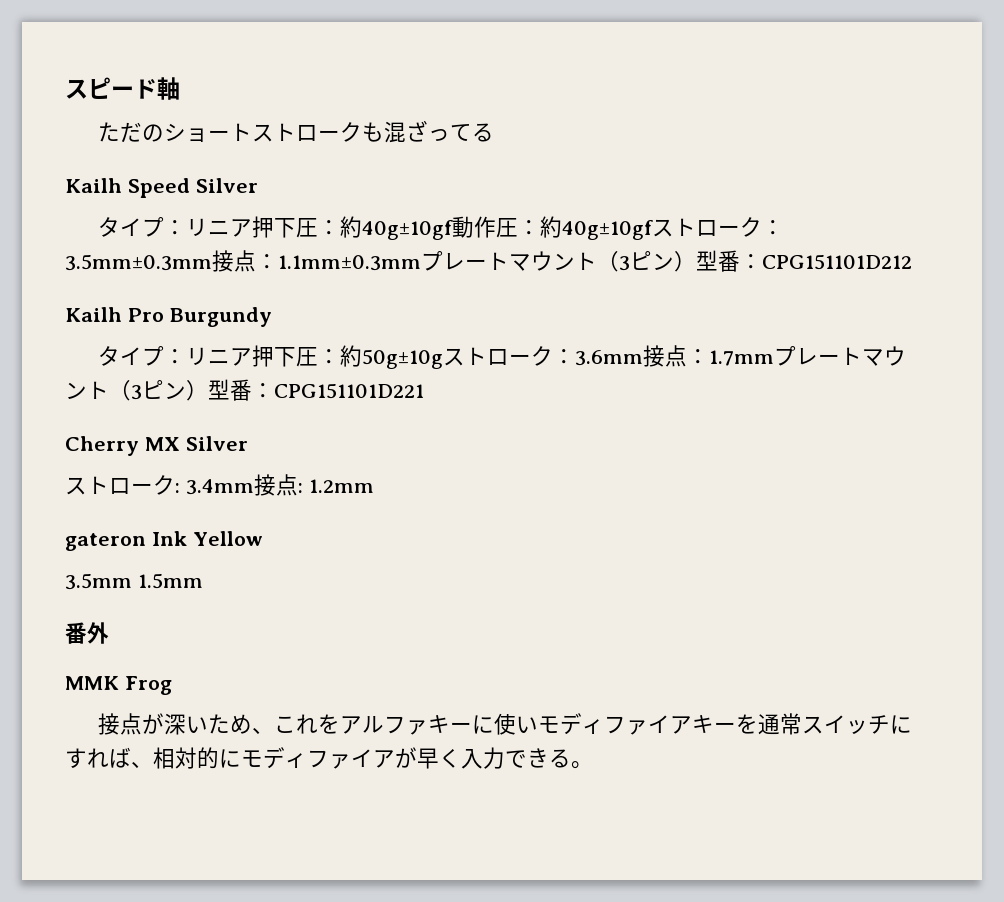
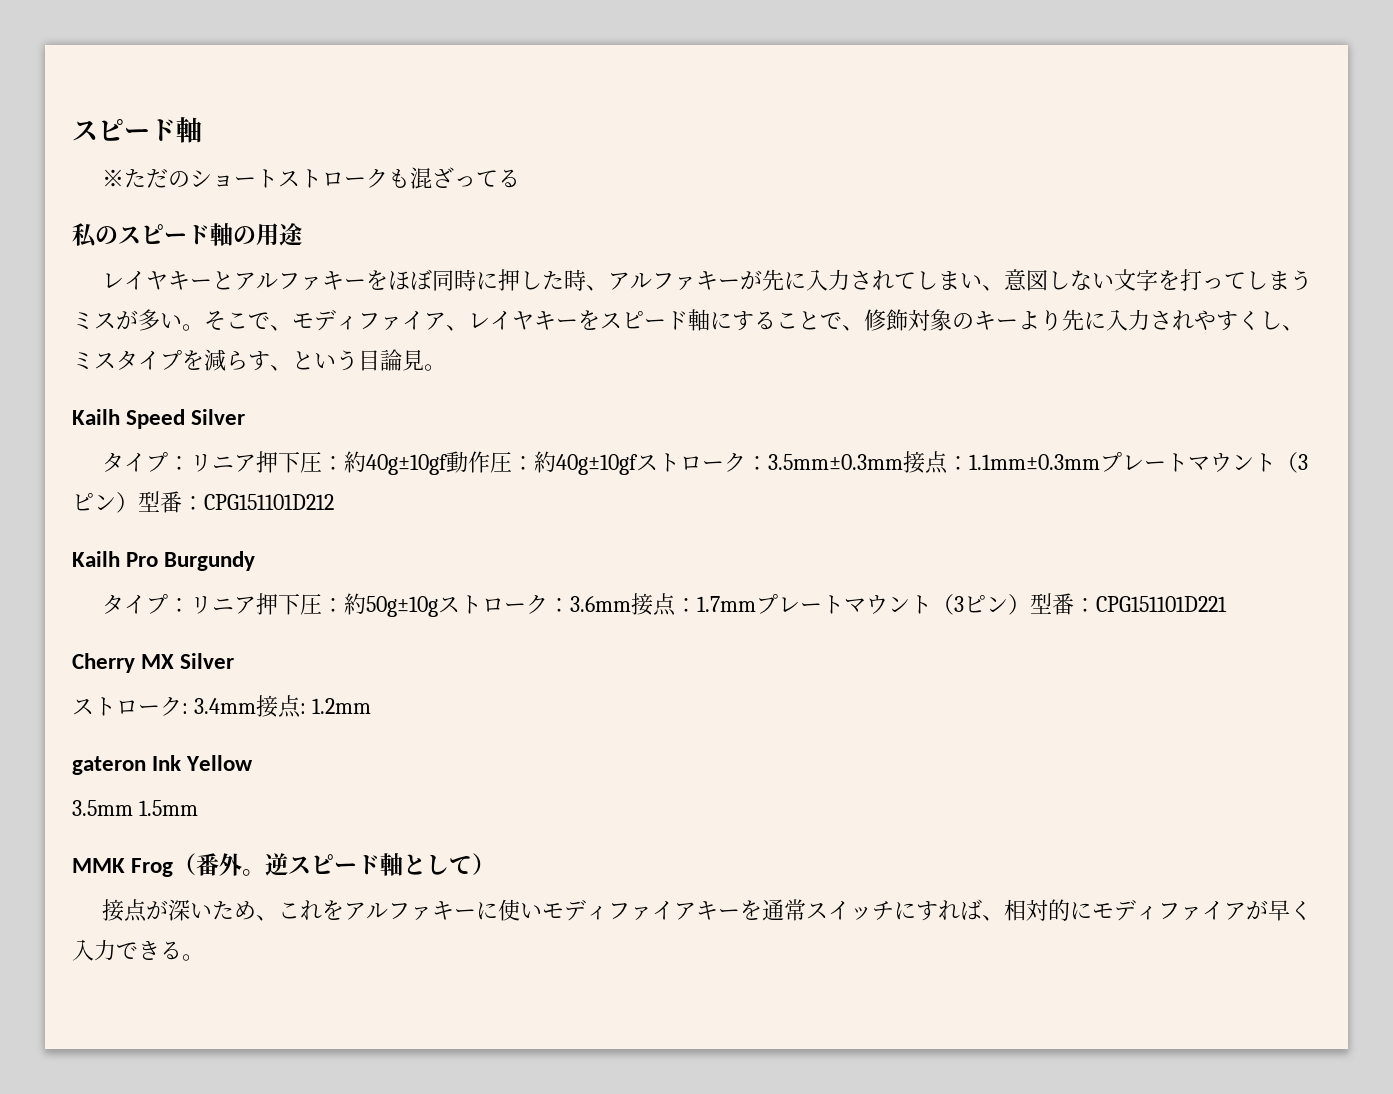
(180, 88) none -> [101,169,124,187] ※
(495, 132) none -> [72,223,303,248] [101,269,1312,291] [72,309,1304,331] [72,349,446,371] // 私のスピード軸の用途 // レイヤキーとアルファキーをほぼ同時に押した時、アルファキーが先に入力されてしまい、意図しない文字を打ってしまうミスが多い。そこで、モディファイア、レイヤキーをスピード軸にすることで、修飾対象のキーより先に入力されやすくし、ミスタイプを減らす、という目論見。
(203, 581) none -> [72,853,197,877] MMK Frog（
[65,676,172,695] // MMK Frog -> [242,853,496,876] 。逆スピード軸として）

